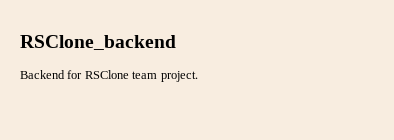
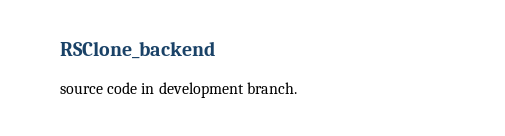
[20,70,198,82] Backend for RSClone team project. -> [60,82,297,98] source code in development branch.

